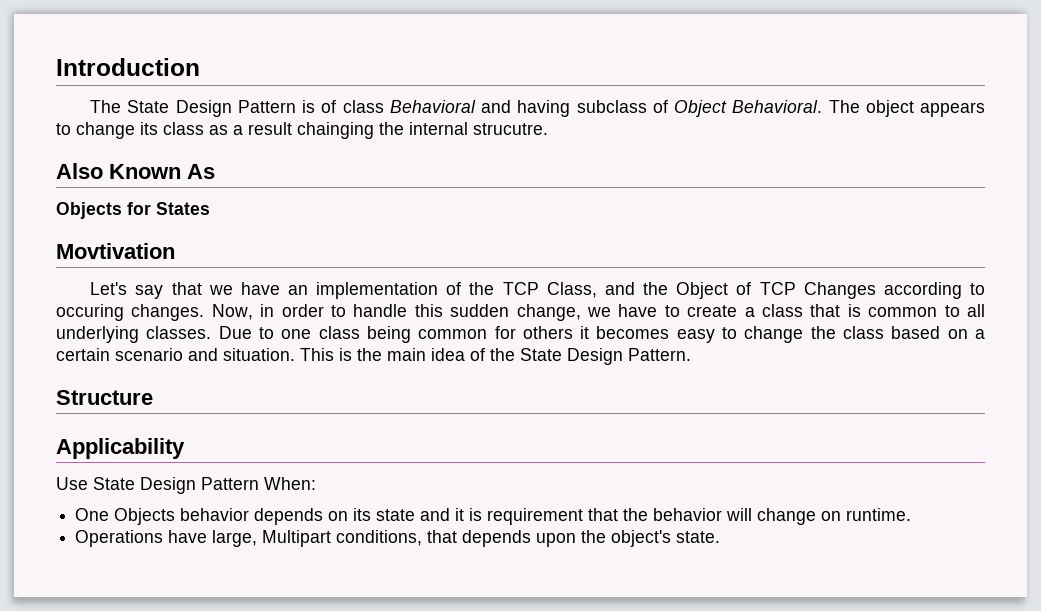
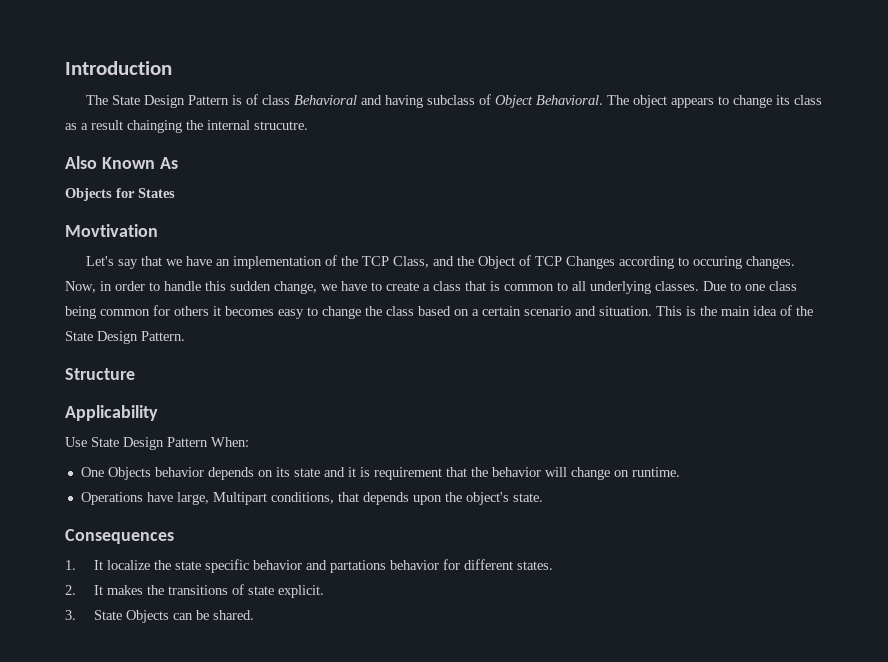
(721, 537) none -> [65,529,174,544] [65,559,553,573] [65,584,324,598] [65,610,254,623] // Consequences // 1. It localize the state specific behavior and partations behavior for different states. // 2. It makes the transitions of state explicit. // 3. State Objects can be shared.

